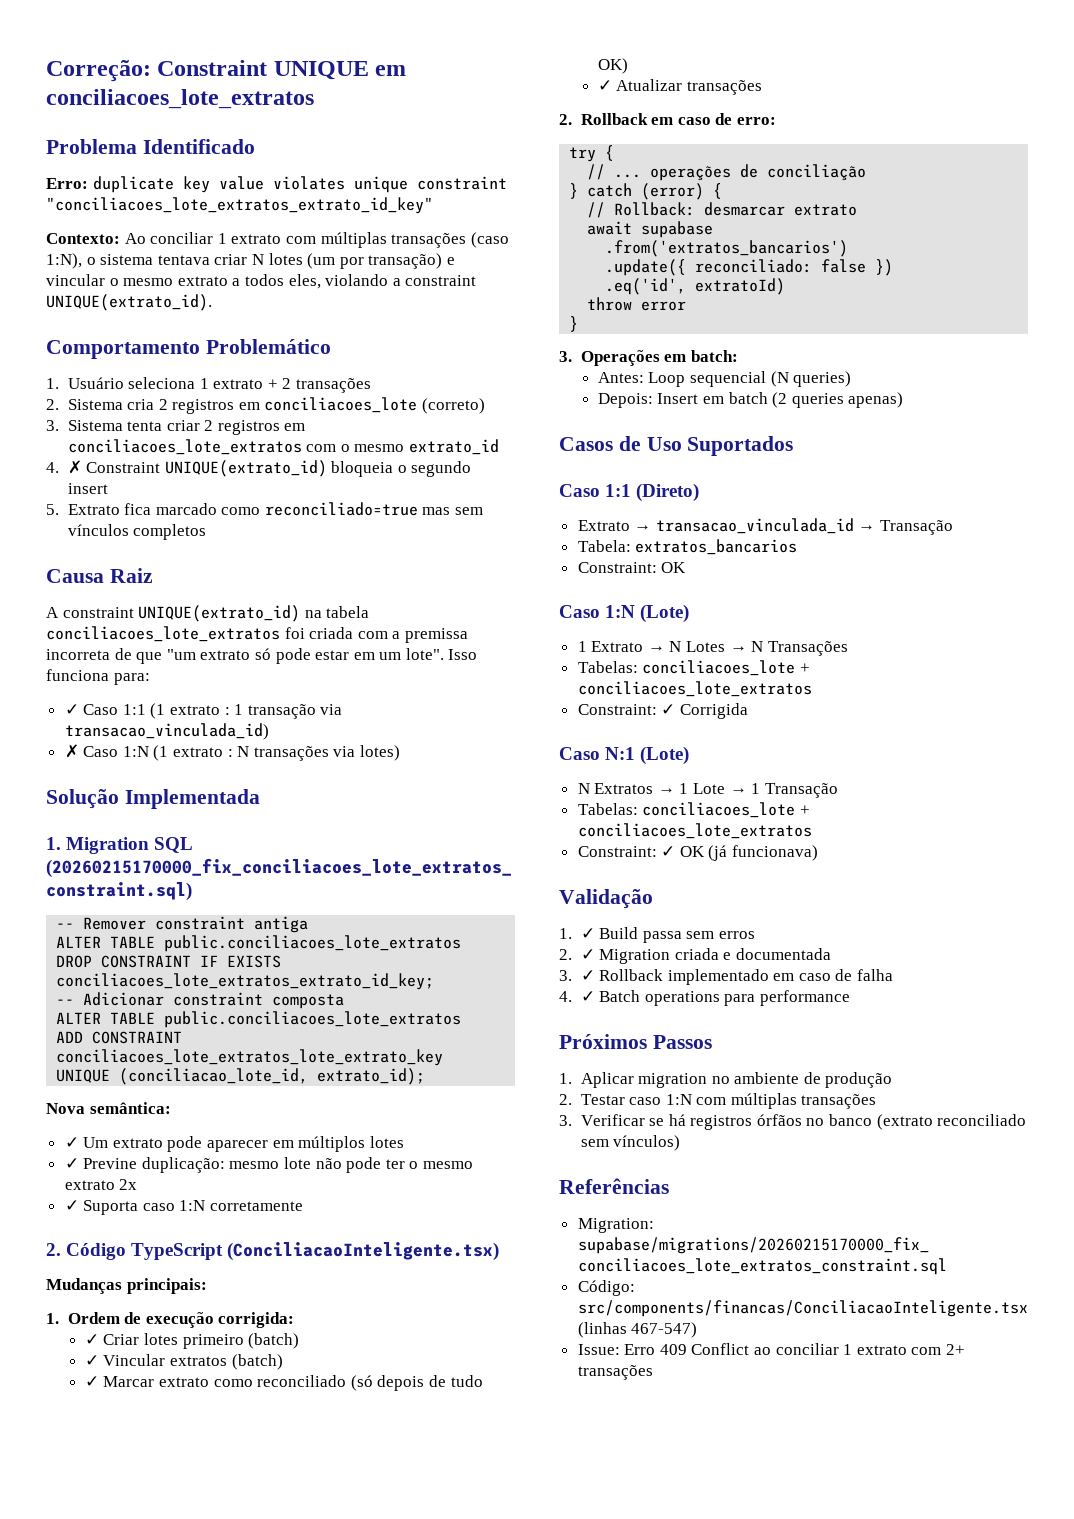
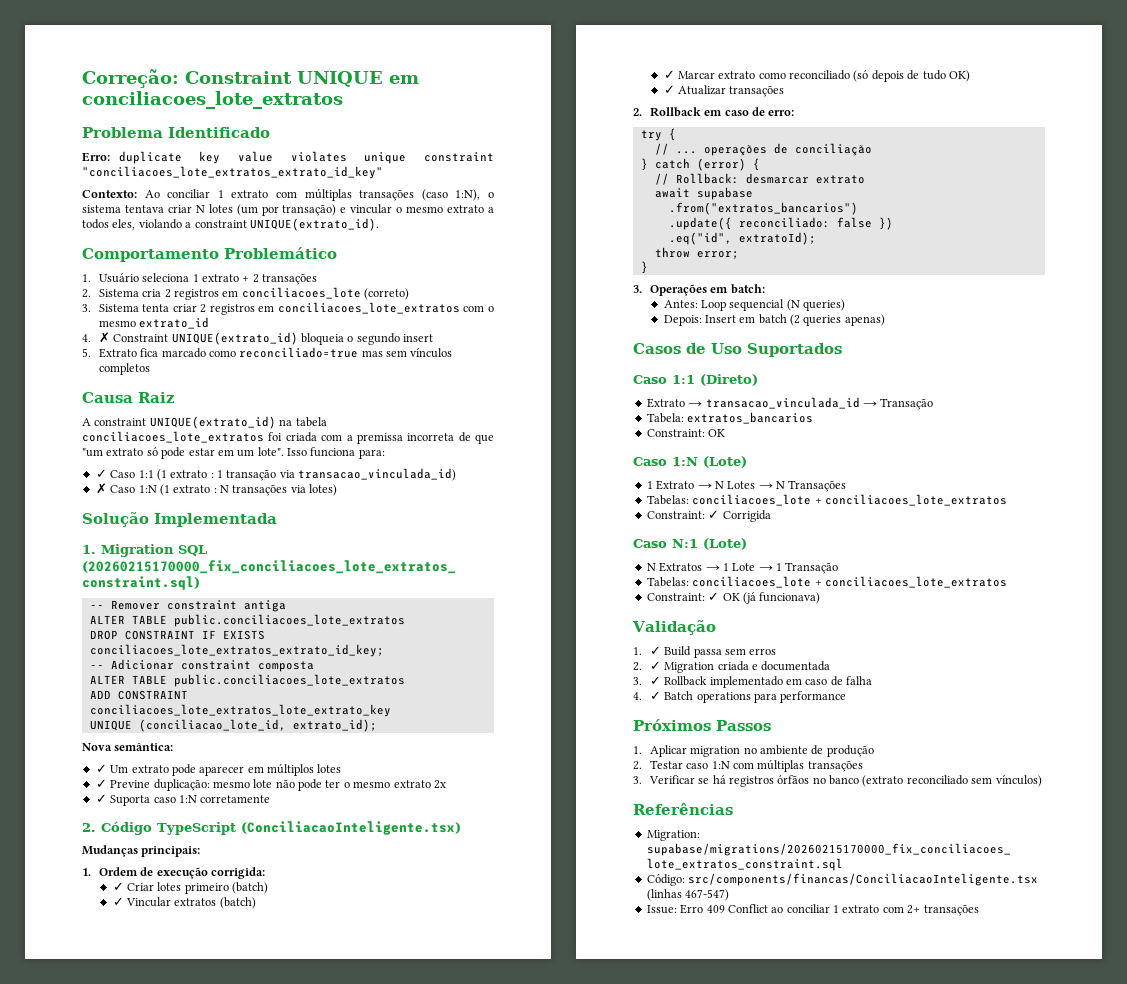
[605,240,849,257] .from('extratos_bancarios') -> [668,202,858,215] .from("extratos_bancarios")
[605,278,786,295] .eq('id', extratoId) -> [668,232,816,245] .eq("id", extratoId);
[641,301,687,311] error -> [696,251,739,259] error;

